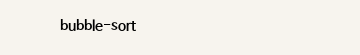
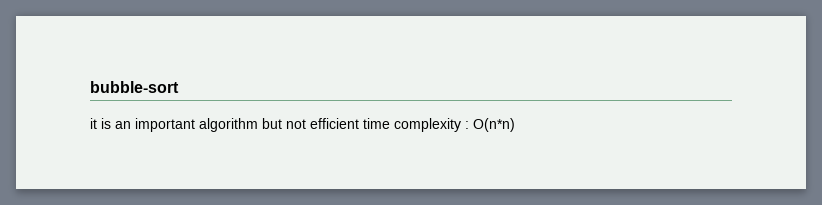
(136, 25) none -> [90,118,515,132] // it is an important algorithm but not efficient time complexity : O(n*n)

